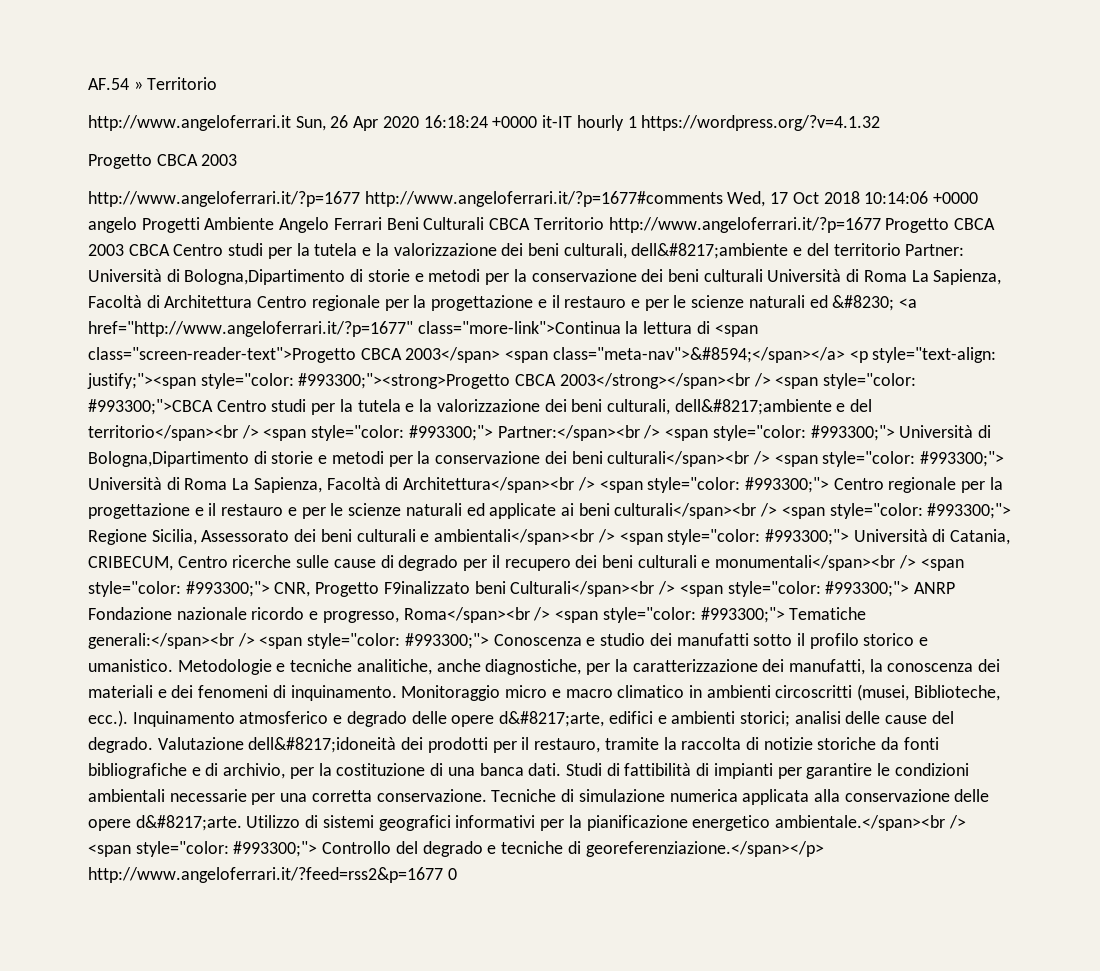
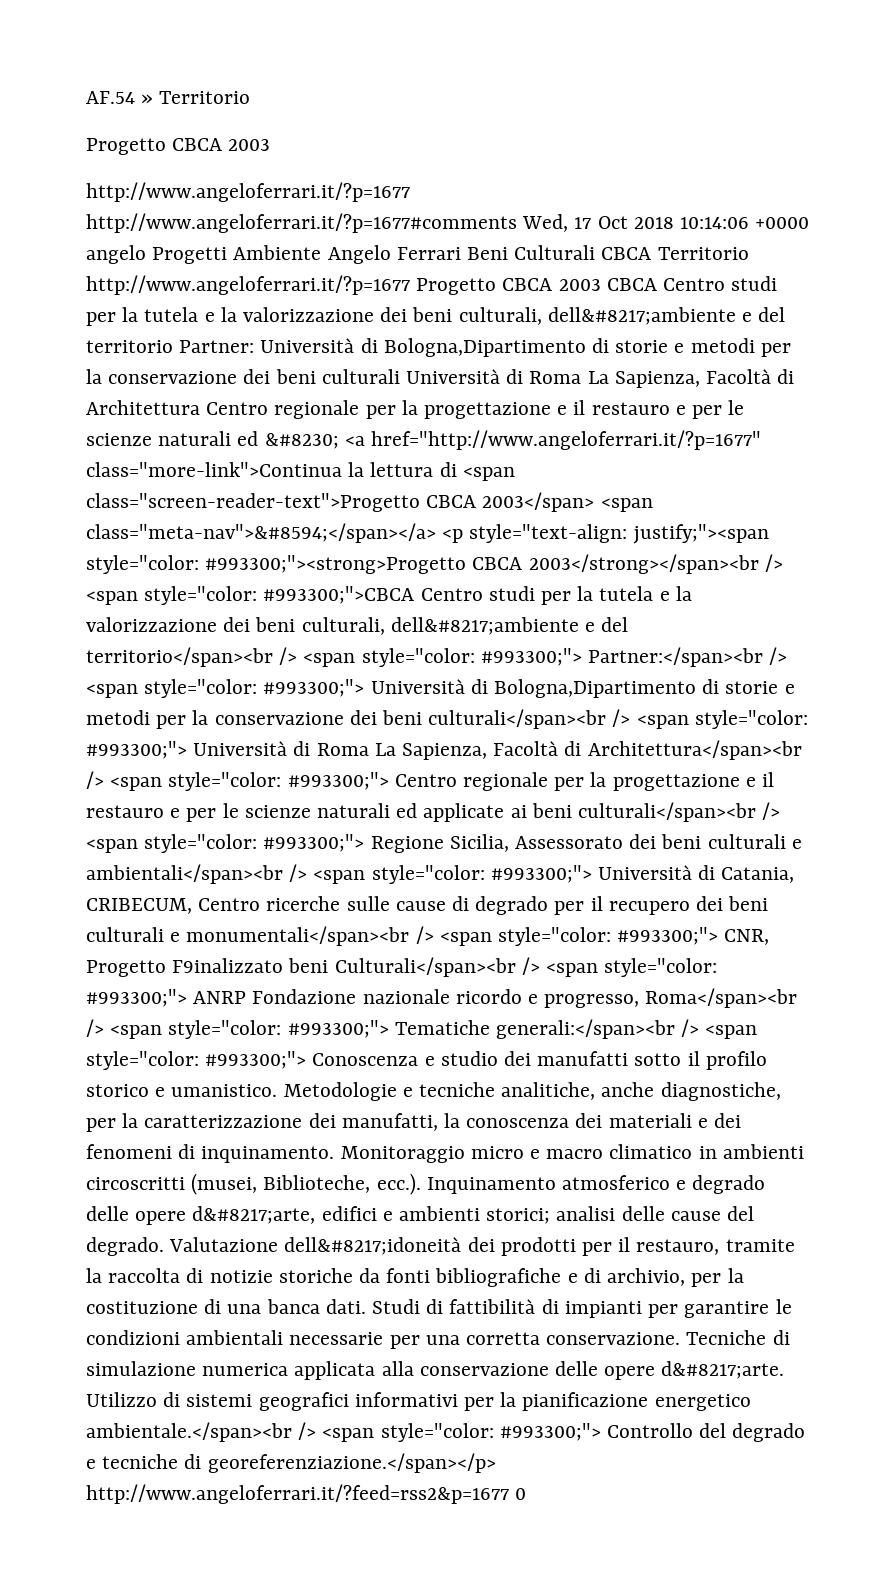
[88,115,881,131] // http://www.angeloferrari.it Sun, 26 Apr 2020 16:18:24 +0000 it-IT hourly 1 https://wordpress.org/?v=4.1.32 -> (251, 97) none

